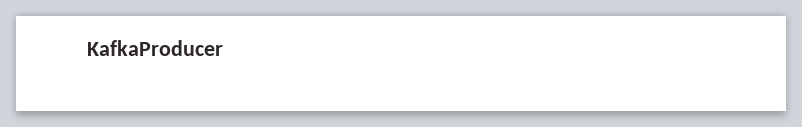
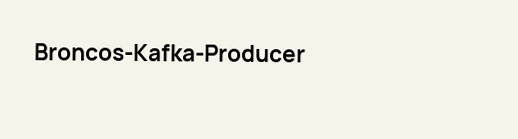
[87,40,223,56] KafkaProducer -> [34,43,306,63] Broncos-Kafka-Producer

